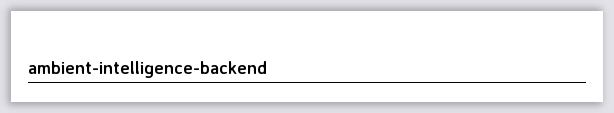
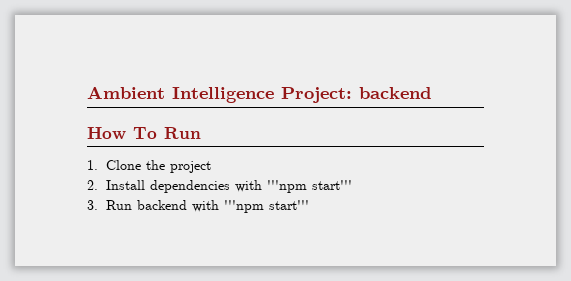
[28,61,267,78] ambient-intelligence-backend -> [87,86,431,103] [87,127,201,140] [87,160,211,173] [87,180,352,193] [87,200,309,213] Ambient Intelligence Project: backend // How To Run // 1. Clone the project // 2. Install dependencies with '''npm start''' // 3. Run backend with '''npm start'''

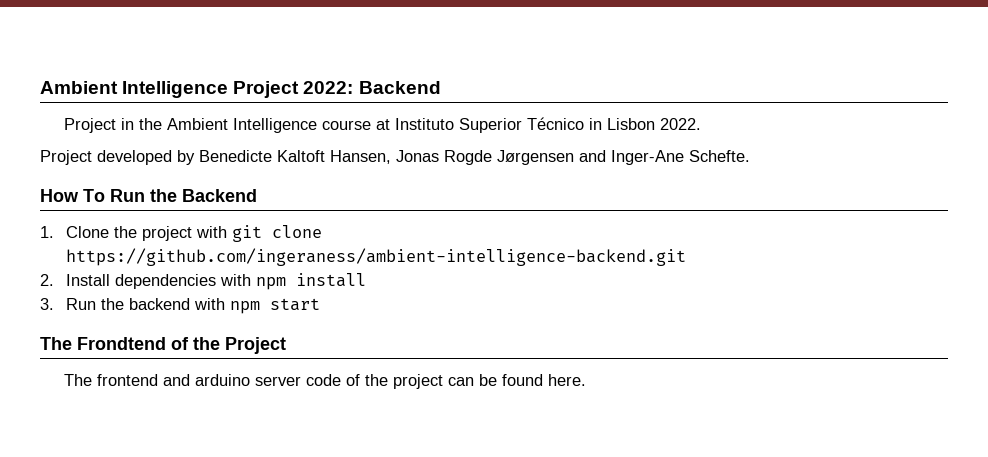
[87,86,431,103] Ambient Intelligence Project: backend -> [40,81,441,98] [64,117,702,133] [40,150,750,165] Ambient Intelligence Project 2022: Backend // Project in the Ambient Intelligence course at Instituto Superior Técnico in Lisbon 2022. // Project developed by Benedicte Kaltoft Hansen, Jonas Rogde Jørgensen and Inger-Ane Schefte.
(201, 133) none -> [150,189,257,202] the Backend
(211, 167) none -> [196,225,323,242] [66,248,687,266] with git clone https://github.com/ingeraness/ambient-intelligence-backend.git
[266,180,352,193] '''npm start''' -> [256,273,367,290] npm install
(132, 205) none -> [101,298,125,310] the
[223,200,309,213] '''npm start''' -> [230,298,321,314] [40,337,286,354] [64,374,587,389] npm start // The Frondtend of the Project // The frontend and arduino server code of the project can be found here.

